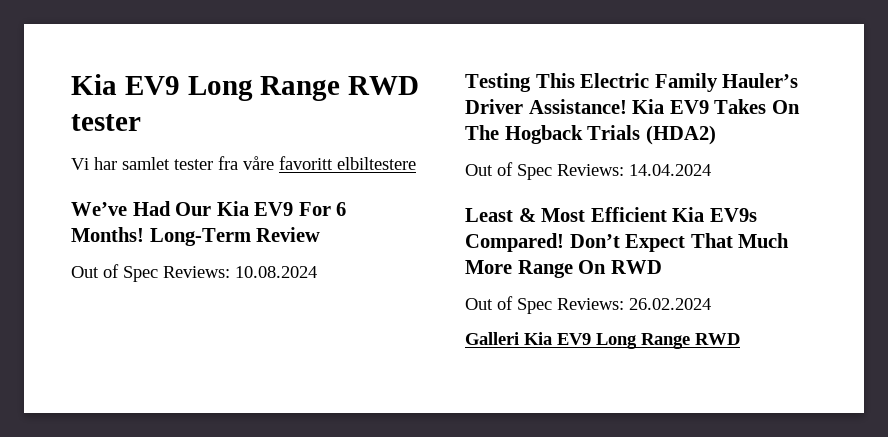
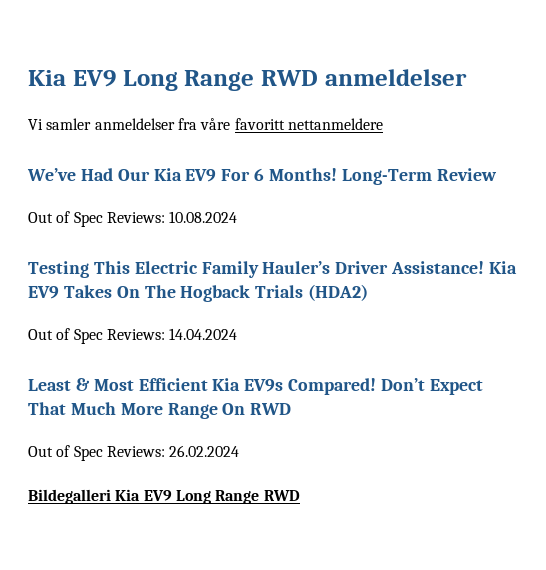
[71,74,420,101] [71,114,141,131] Kia EV9 Long Range RWD tester -> [28,69,467,91] Kia EV9 Long Range RWD anmeldelser
[94,157,213,170] har samlet tester -> [46,118,175,130] samler anmeldelser
[337,157,416,170] elbiltestere -> [287,118,383,130] nettanmeldere
[465,332,519,345] Galleri -> [28,489,111,504] Bildegalleri

